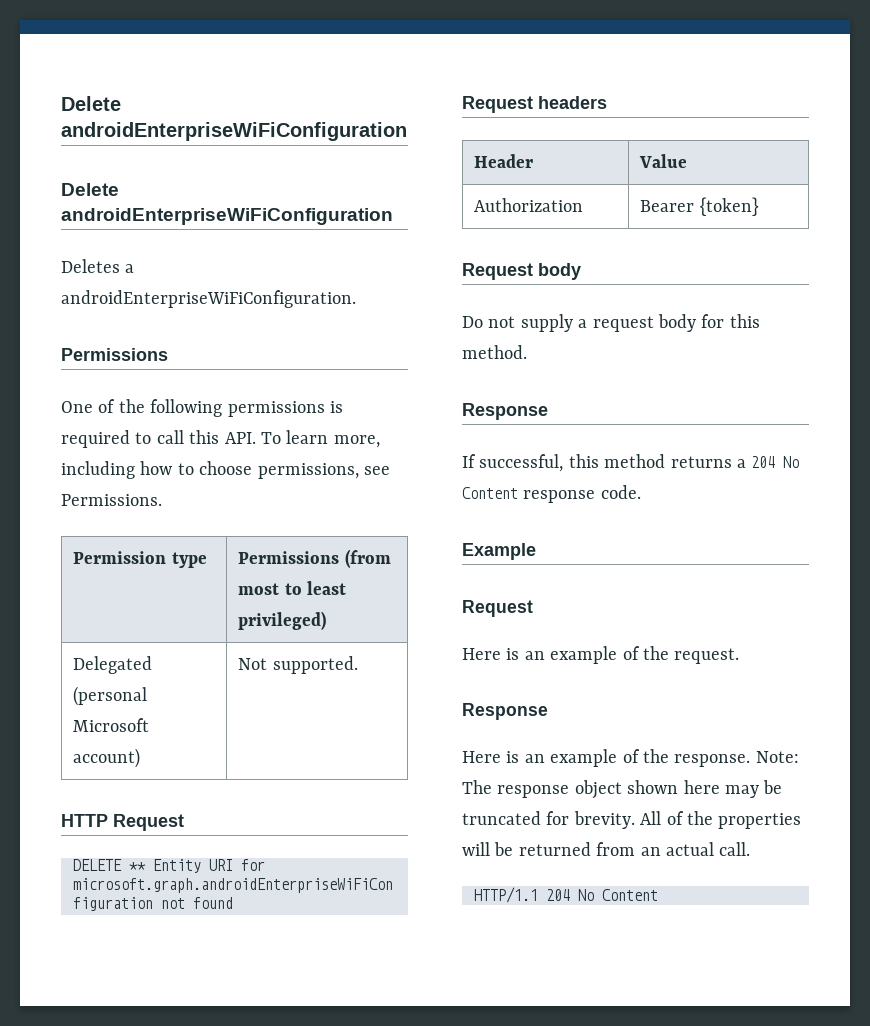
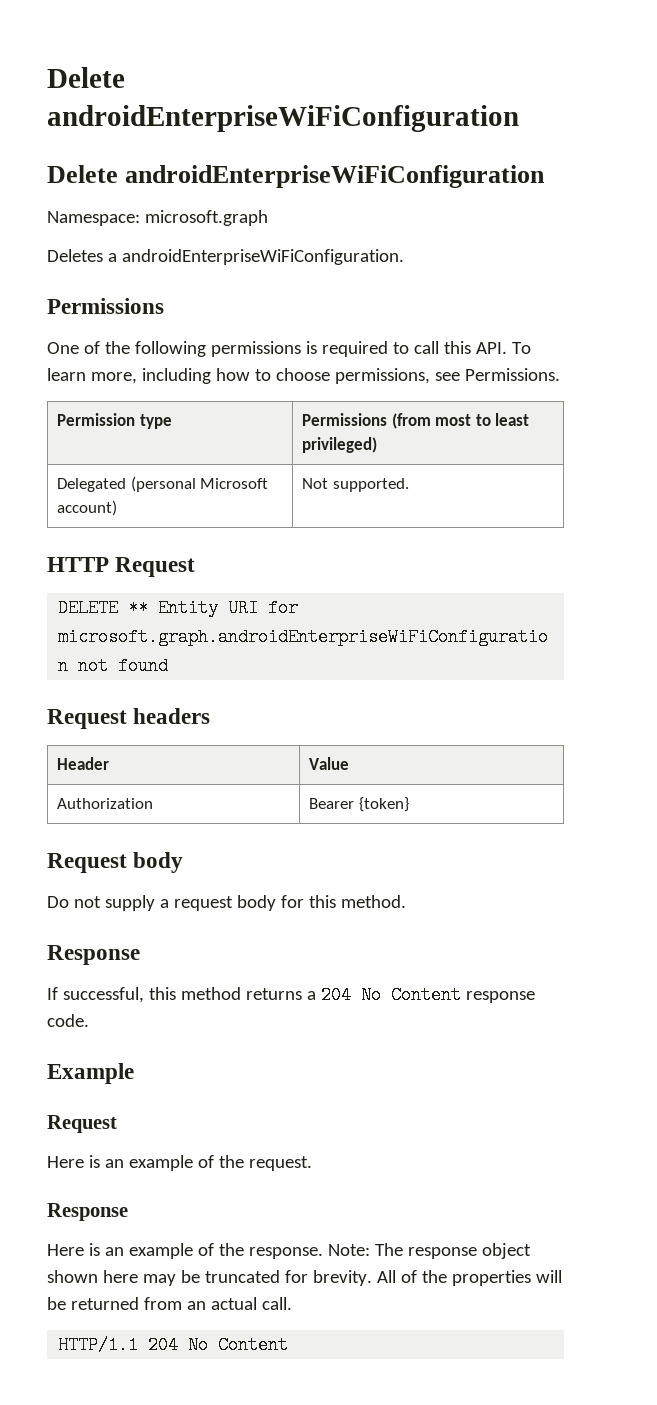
(393, 216) none -> [47,210,268,226] // Namespace: microsoft.graph

